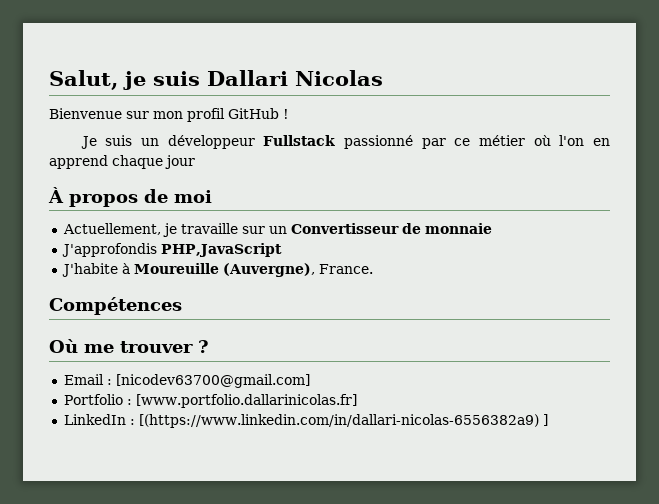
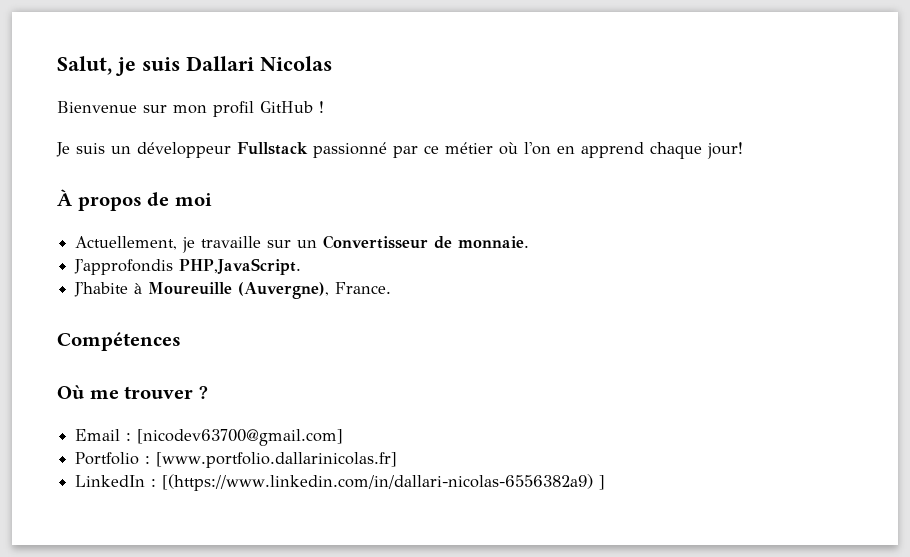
[165,155,195,169] jour -> [707,142,743,159] jour!
[424,223,492,234] monnaie -> [458,236,530,248] monnaie.
[160,243,282,257] PHP,JavaScript -> [179,258,302,275] PHP,JavaScript.

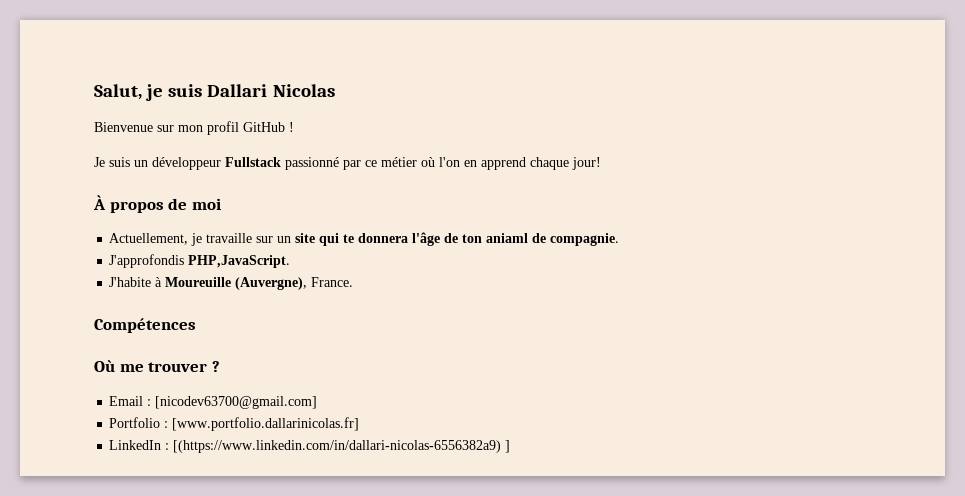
[323,235,530,249] Convertisseur de monnaie. -> [295,232,620,246] site qui te donnera l'âge de ton aniaml de compagnie.

